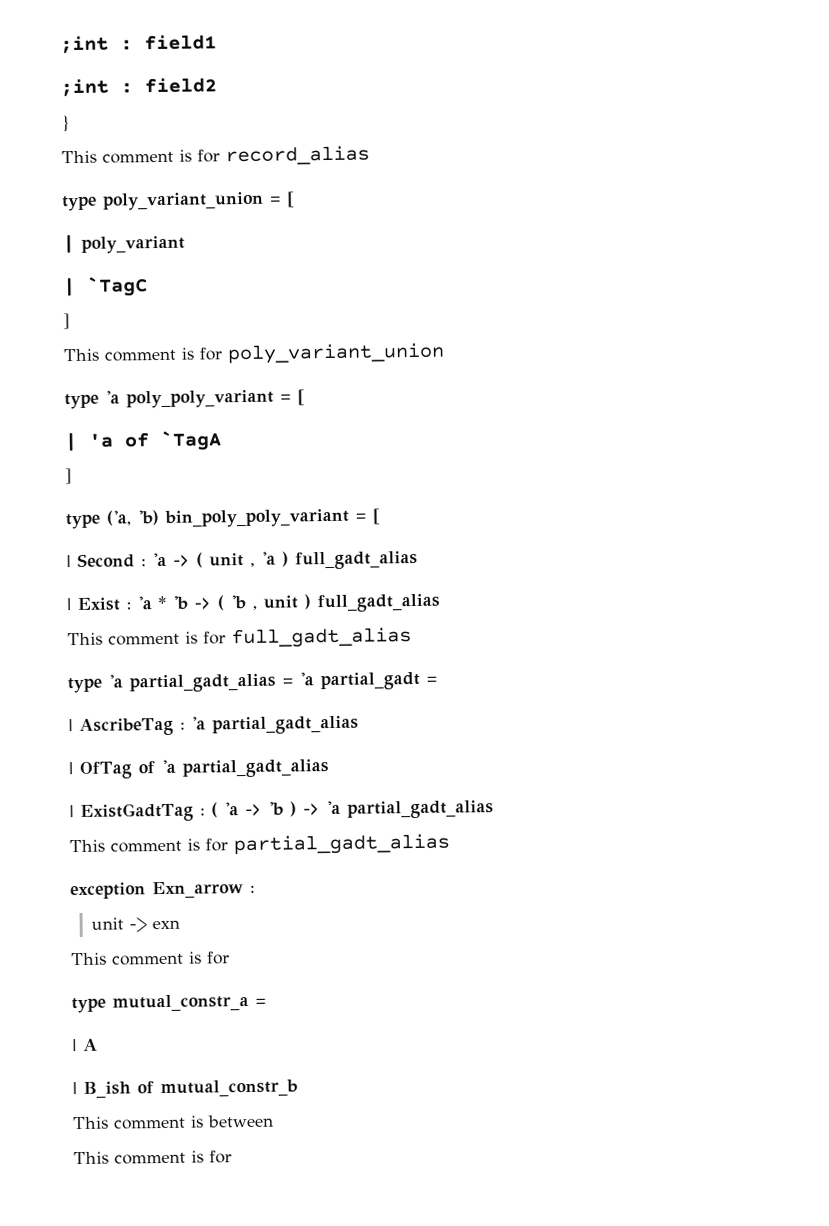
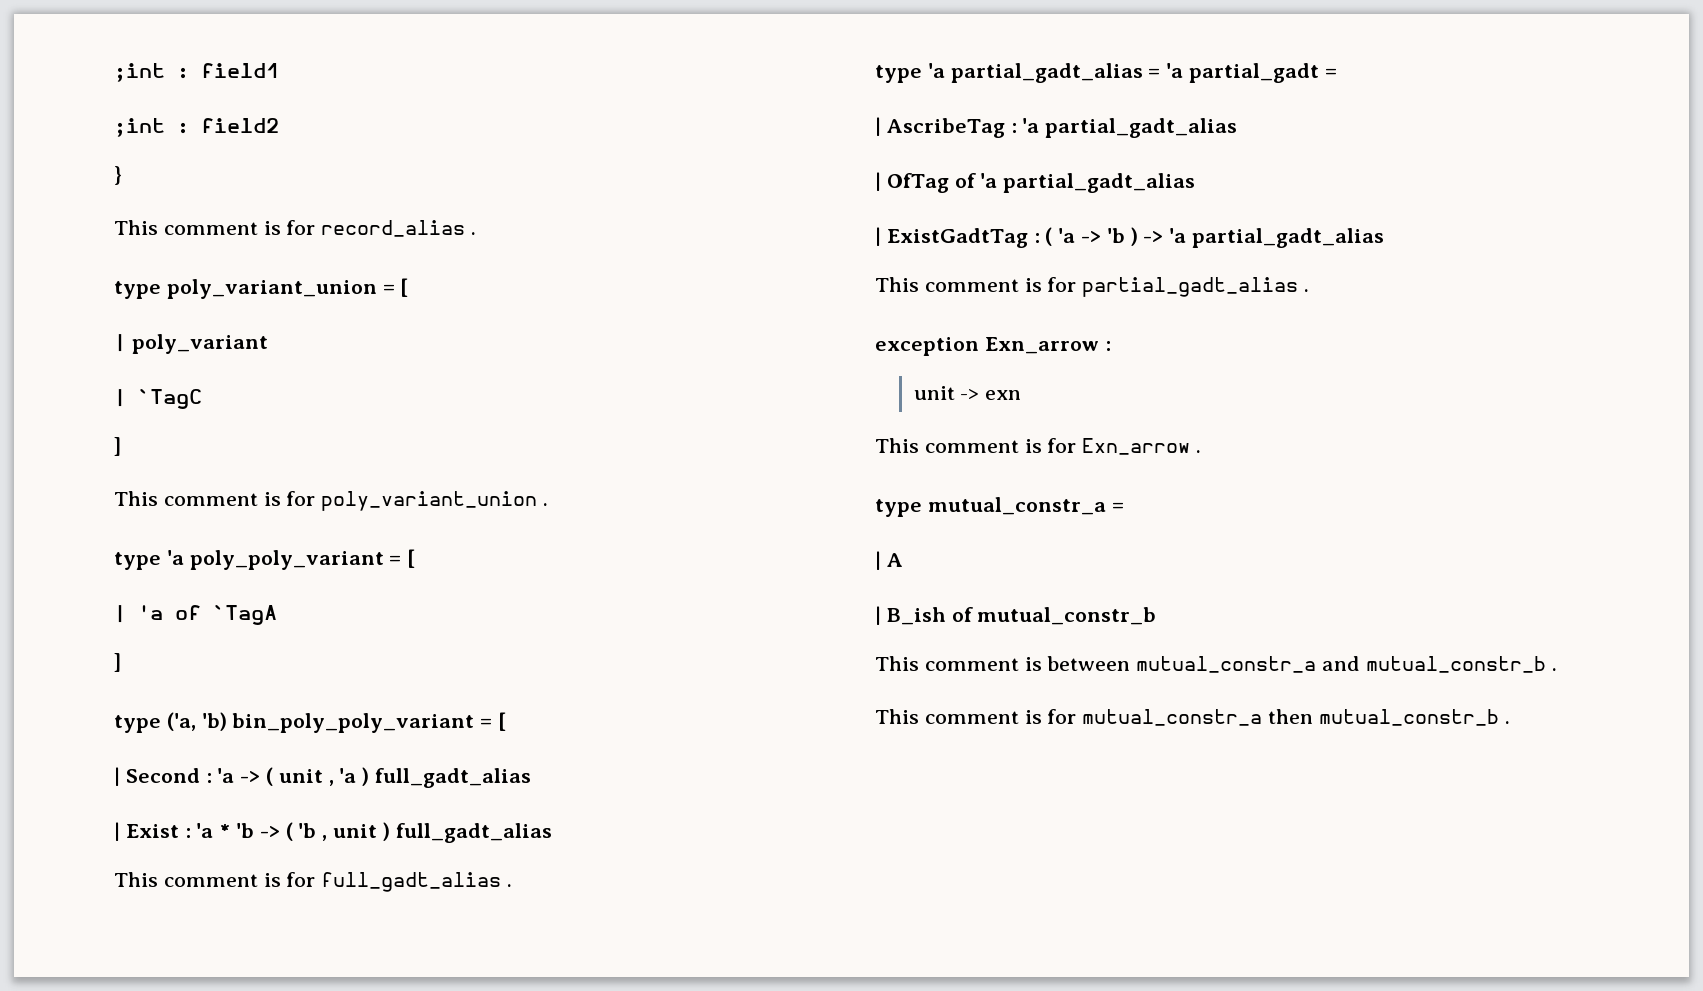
(370, 155) none -> [471,232,477,235] .
(445, 353) none -> [543,503,549,506] .
(412, 638) none -> [507,884,513,887] .
(450, 844) none -> [1304,289,1310,292] .
(230, 958) none -> [1082,438,1202,455] Exn_arrow .
[73,1150,232,1165] // This comment is for -> [1136,656,1557,673] [875,709,1510,726] mutual_constr_a and mutual_constr_b . // This comment is for mutual_constr_a then mutual_constr_b .

